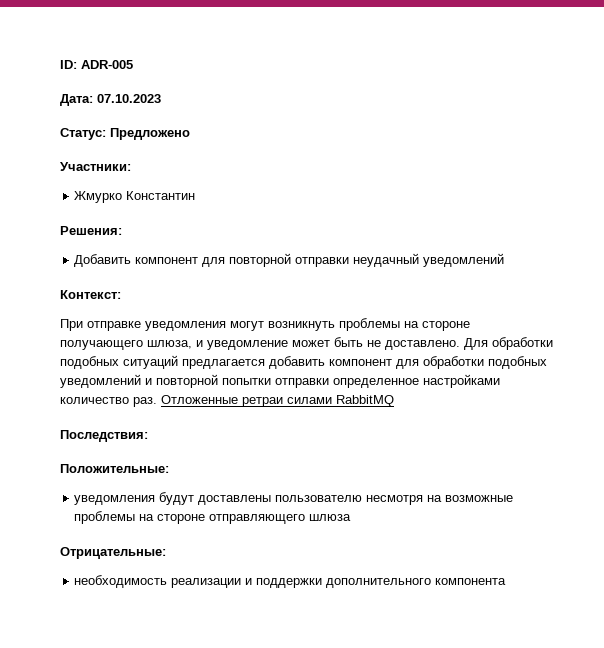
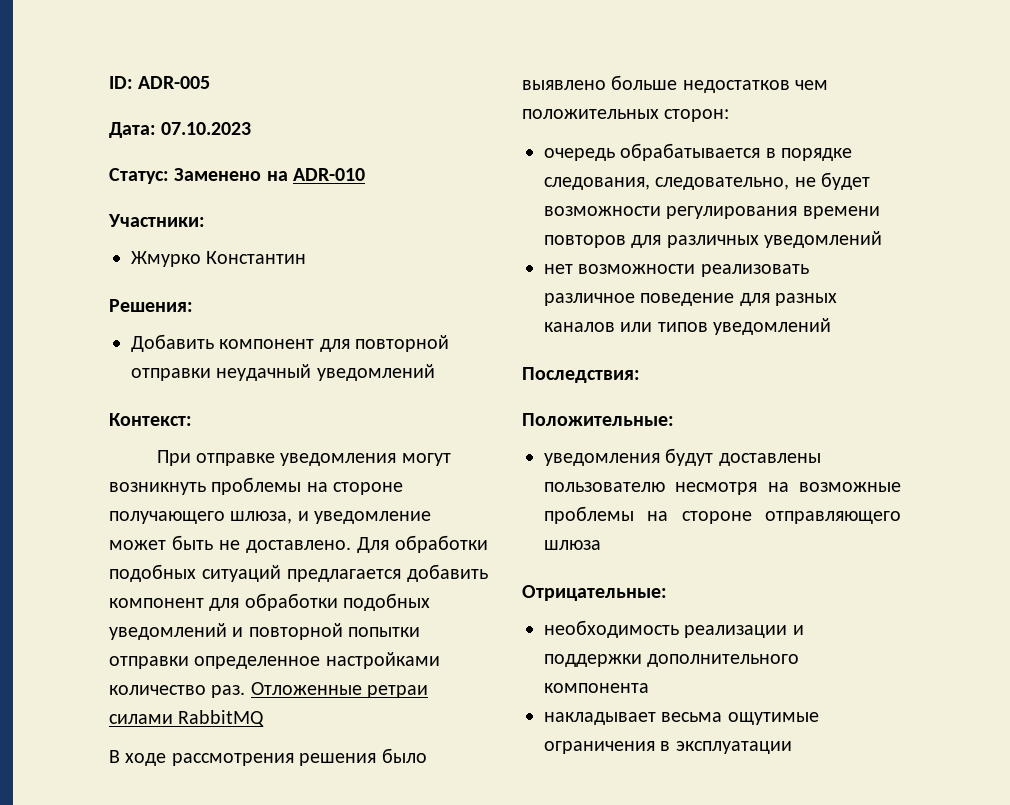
[110,128,190,140] Предложено -> [174,168,366,181] Заменено на ADR-010
(394, 401) none -> [109,748,427,766] [522,75,829,93] [522,109,730,122] [544,143,853,161] [544,172,871,190] [544,206,880,219] [544,231,883,248] [544,264,809,277] [544,293,838,306] [544,318,832,335] // В ходе рассмотрения решения было выявлено больше недостатков чем положительных сторон: // очередь обрабатывается в порядке следования, следовательно, не будет возможности регулирования времени повторов для различных уведомлений // нет возможности реализовать различное поведение для разных каналов или типов уведомлений
(507, 581) none -> [544,712,819,725] [544,741,792,754] // накладывает весьма ощутимые ограничения в эксплуатации

